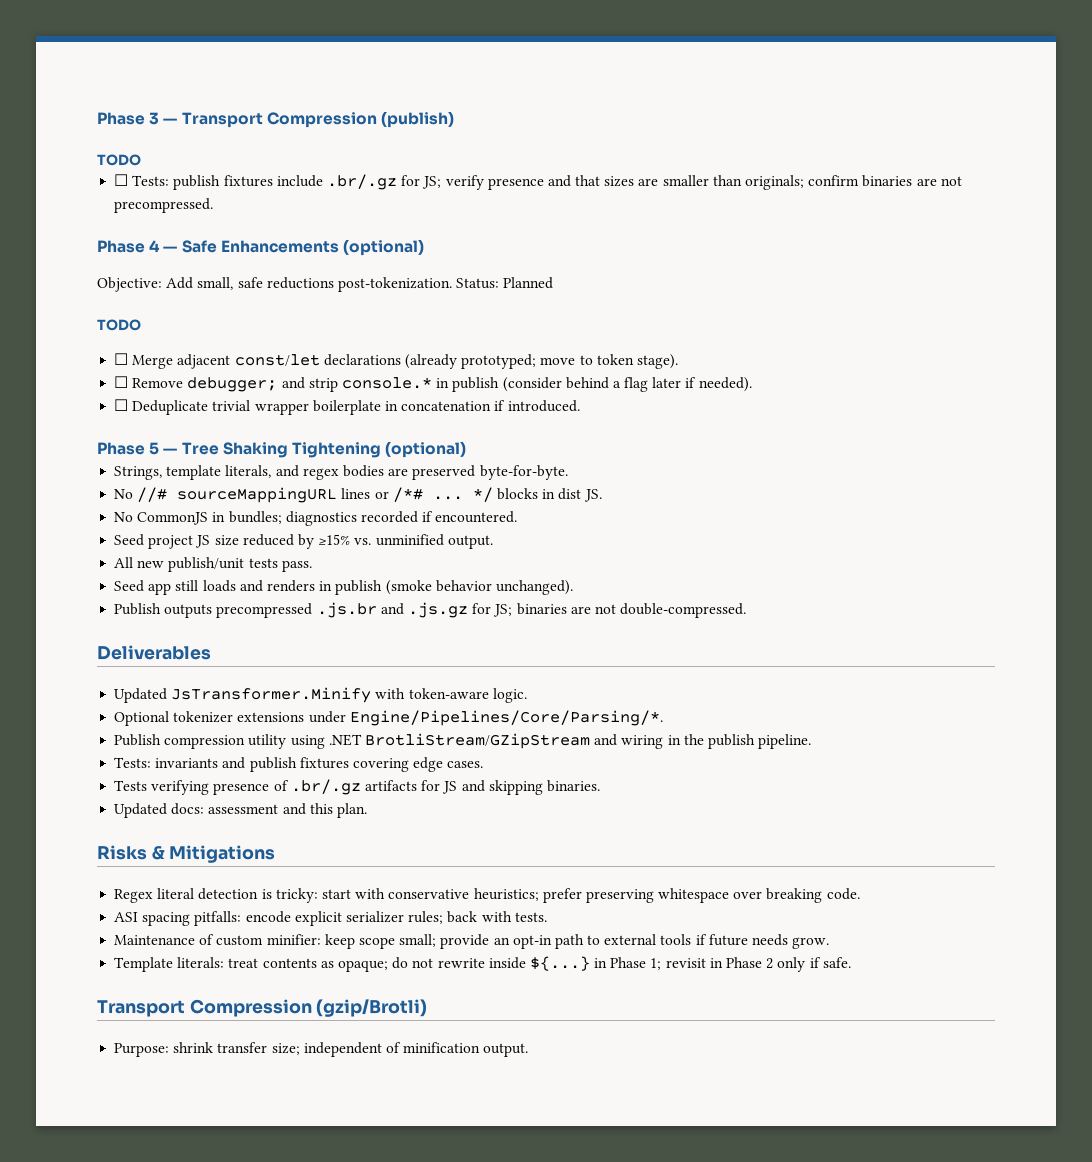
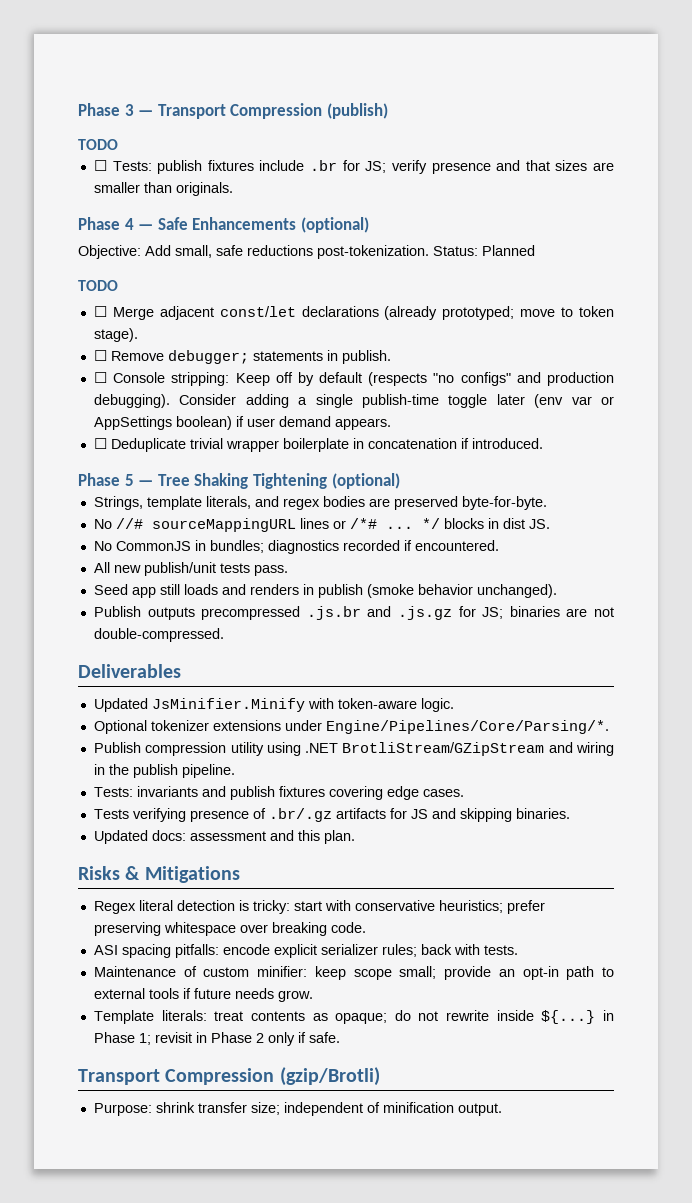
[326,174,397,190] .br/.gz -> [310,160,338,171] .br
[745,175,962,190] [114,198,214,213] originals; confirm binaries are not precompressed. -> [175,182,233,196] originals.
[281,377,752,392] and strip console.* in publish (consider behind a flag later if needed). -> [252,350,391,364] [93,372,614,386] [93,394,614,408] [93,416,391,430] statements in publish. // ☐ Console stripping: Keep off by default (respects "no configs" and production debugging). Consider adding a single publish-time toggle later (env var or AppSettings boolean) if user demand appears.
[114,534,493,549] // Seed project JS size reduced by ≥15% vs. unminified output. -> (499, 545) none
[171,687,372,703] JsTransformer.Minify -> [151,698,305,712] JsMinifier.Minify

